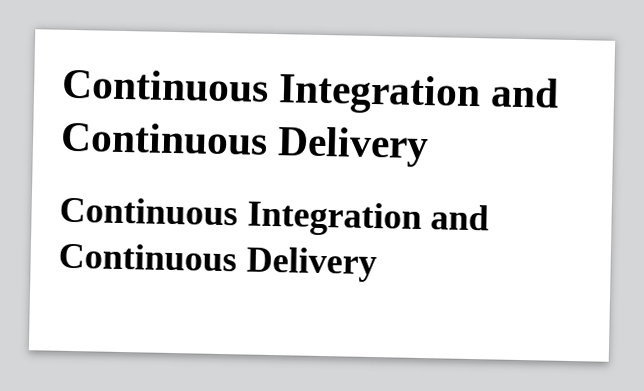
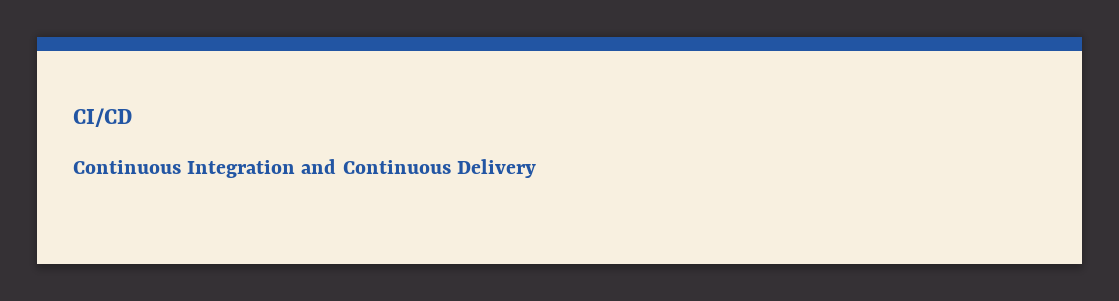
[61,68,560,116] [60,121,430,168] Continuous Integration and Continuous Delivery -> [73,108,132,127] CI/CD

